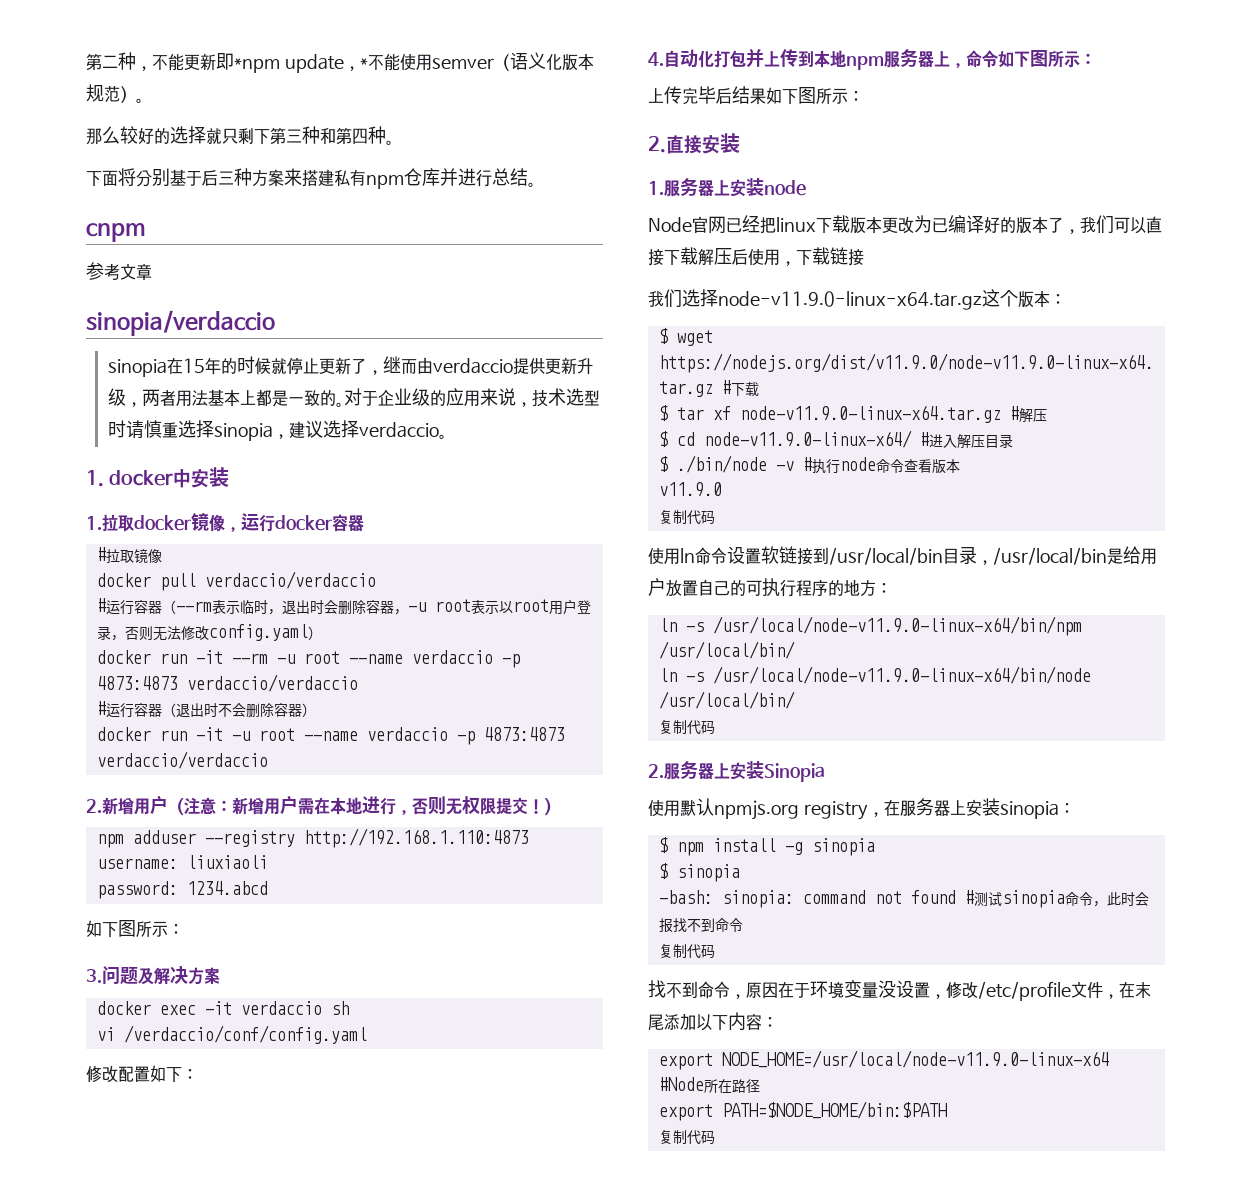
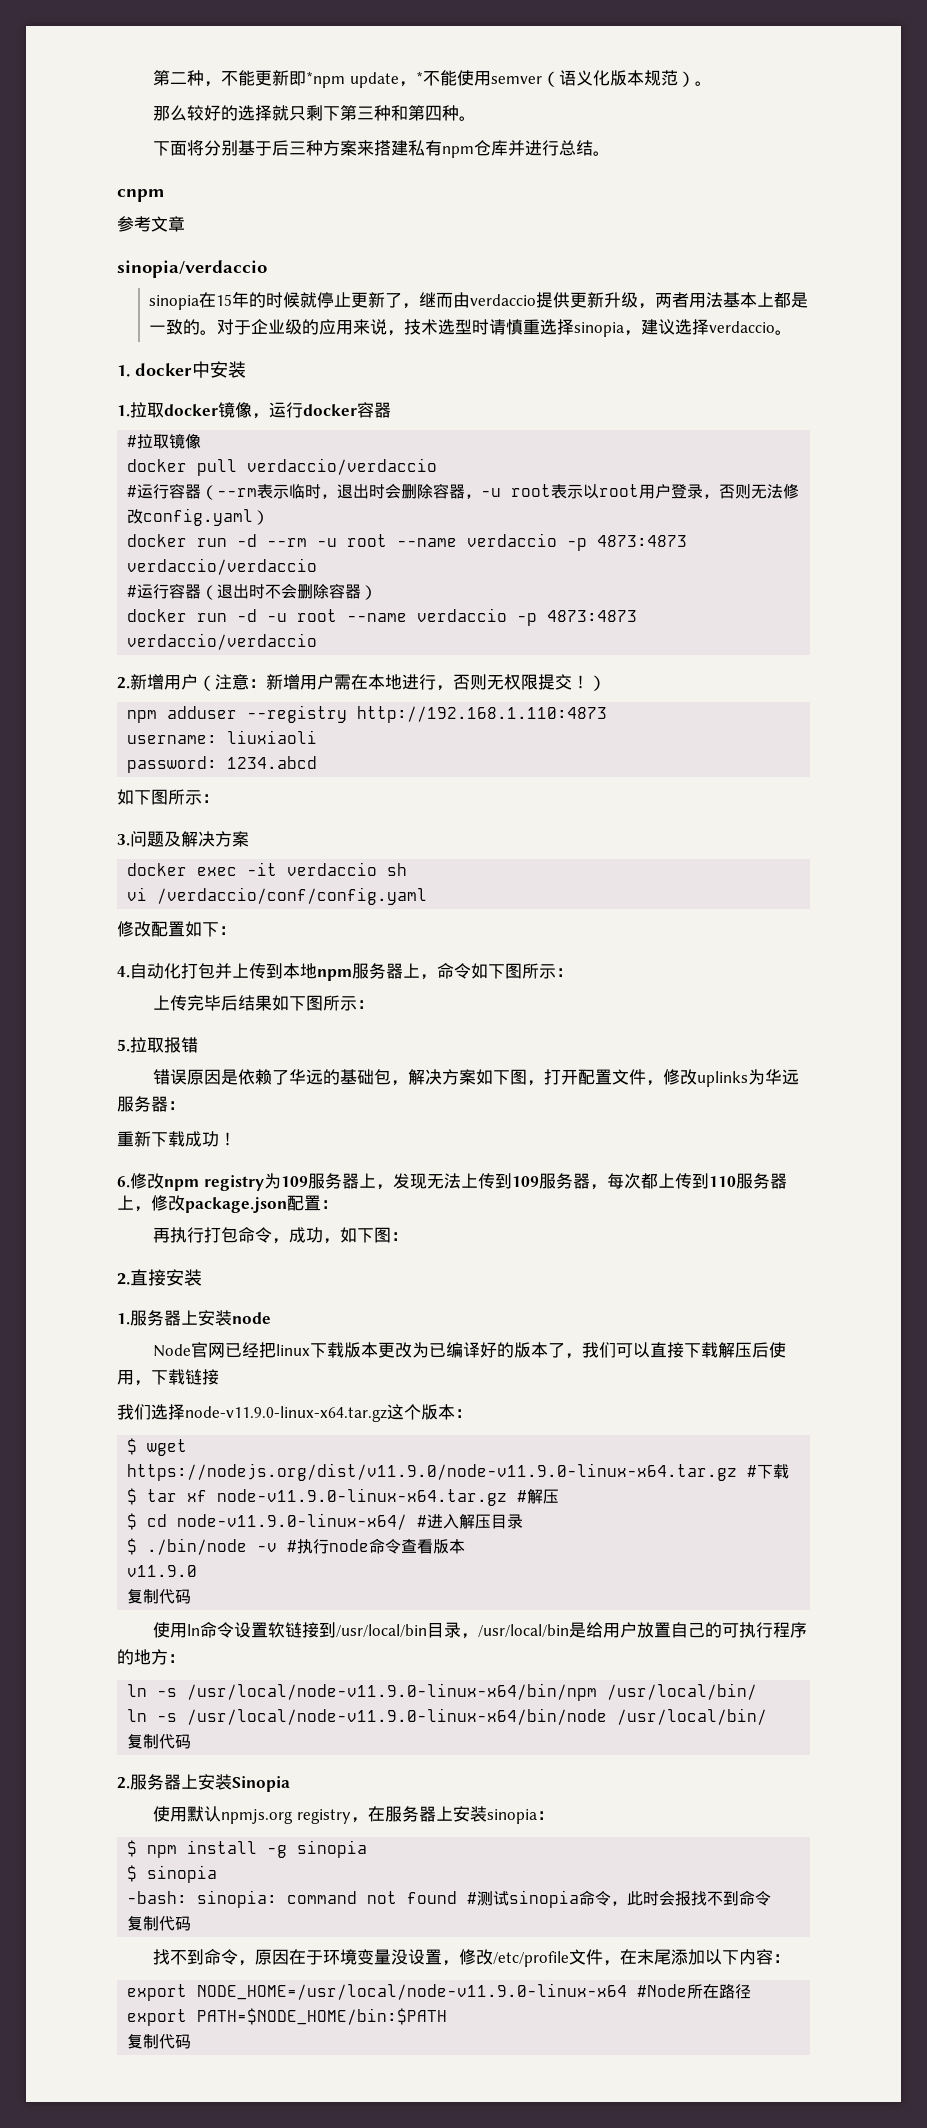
[195,650,223,664] -it -> [237,534,258,547] -d
[195,727,223,741] -it -> [237,609,258,622] -d
(864, 96) none -> [117,1037,198,1053] [152,1069,799,1087] [117,1096,185,1112] [117,1131,236,1147] [117,1173,787,1191] [117,1195,338,1213] [152,1227,408,1244] // 5.拉取报错 // 错误原因是依赖了华远的基础包，解决方案如下图，打开配置文件，修改uplinks为华远服务器： // 重新下载成功！ // 6.修改npm registry为109服务器上，发现无法上传到109服务器，每次都上传到110服务器上，修改package.json配置： // 再执行打包命令，成功，如下图：

